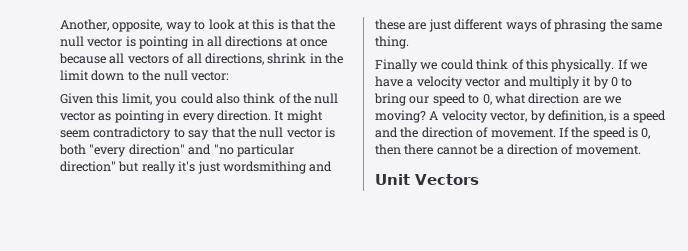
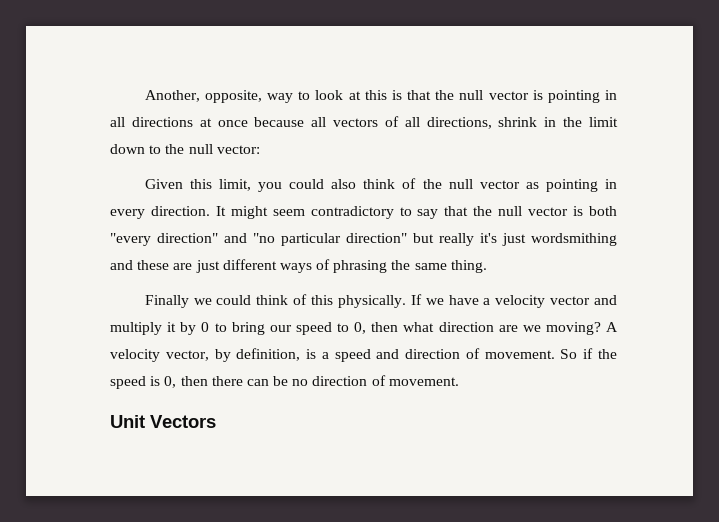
(492, 99) none -> [371,322,399,332] then
[400,127,569,138] the direction of movement. If -> [405,348,594,359] direction of movement. So if
[436,144,504,155] cannot be a -> [246,376,309,386] can be no

